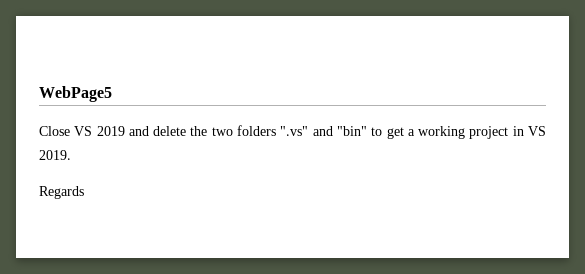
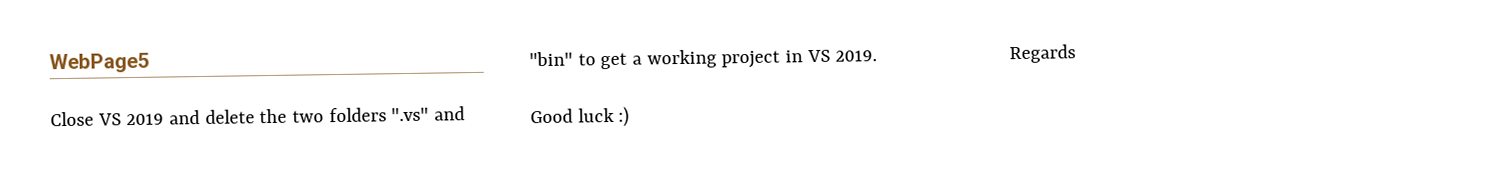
(71, 155) none -> [530,106,630,127] // Good luck :)

